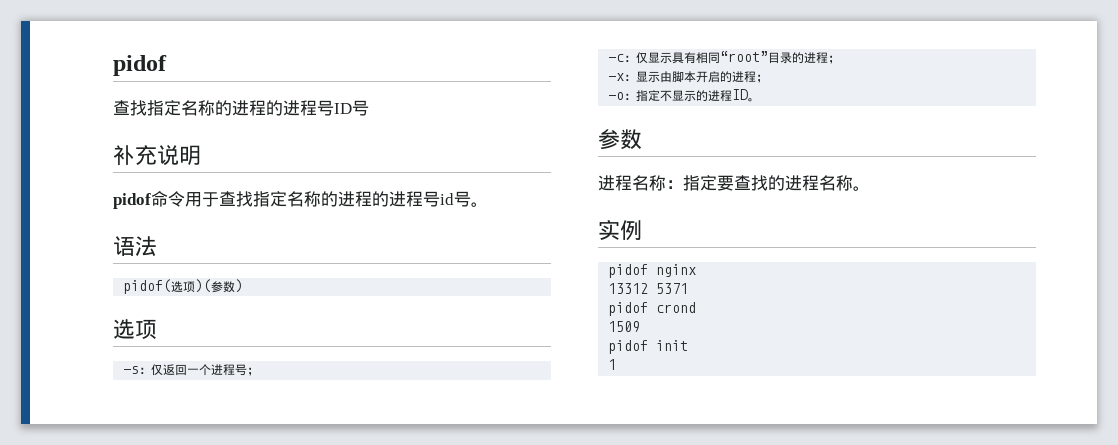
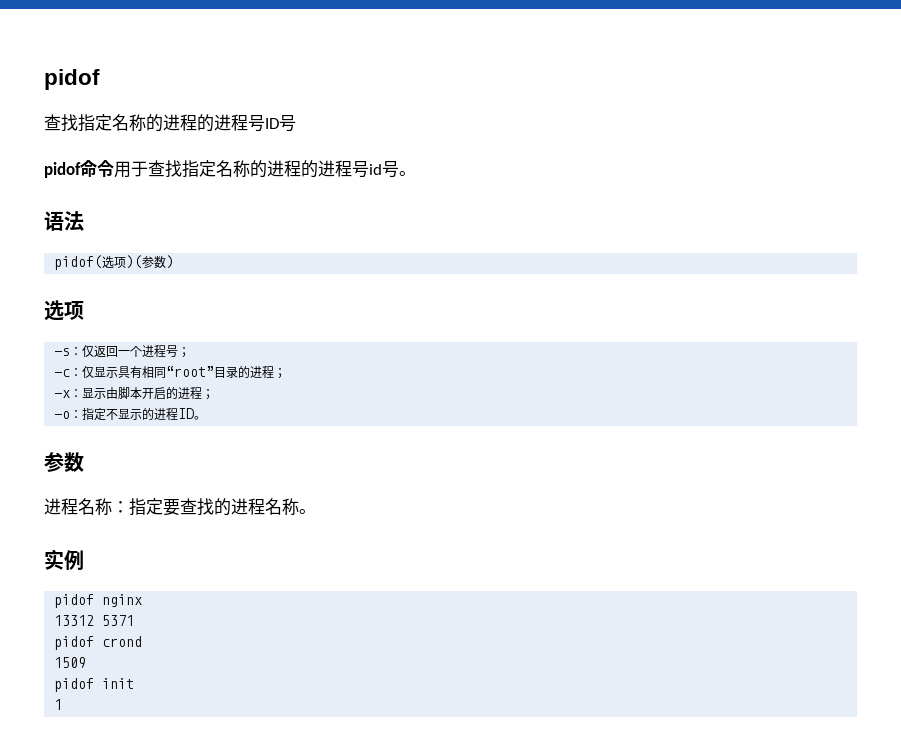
[113,145,201,166] // 补充说明 -> (296, 123) none

